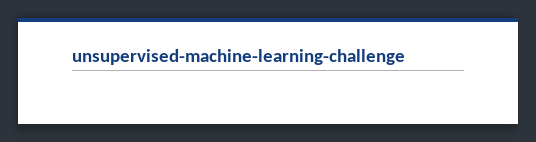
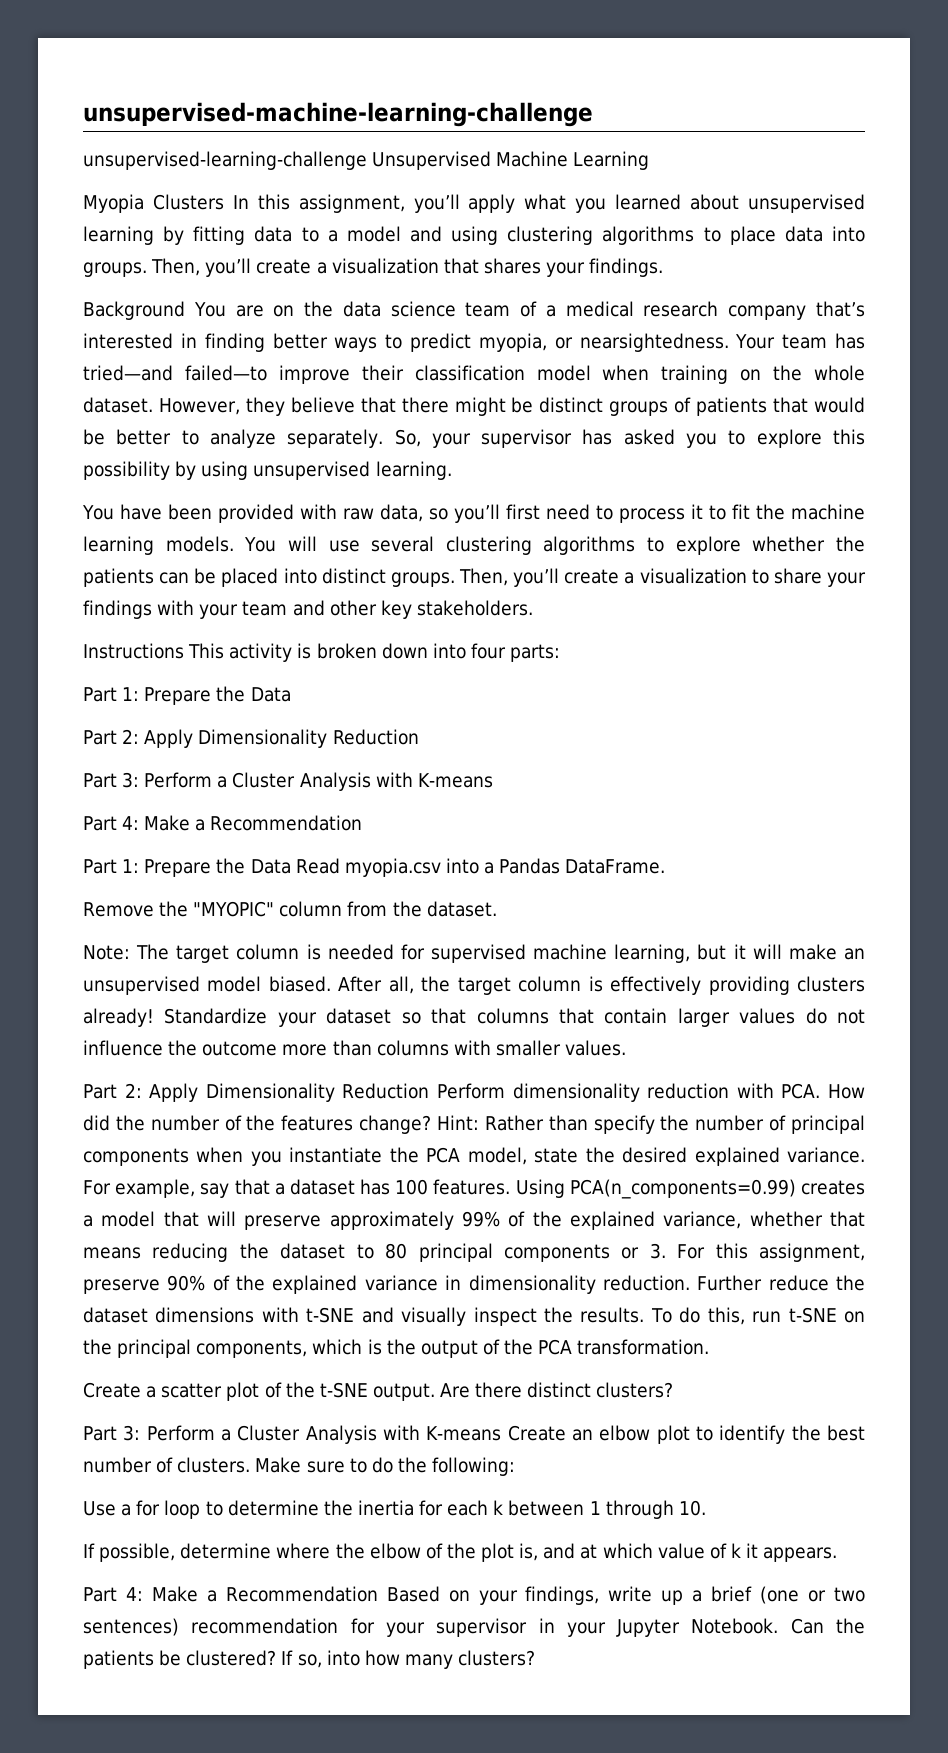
(405, 57) none -> [83,151,650,170] [83,194,865,213] [83,226,865,245] [83,258,664,277] [83,301,866,320] [83,333,865,352] [83,365,865,384] [83,397,865,416] [83,429,866,448] [83,461,452,480] [82,504,866,523] [83,536,865,555] [83,568,866,587] [83,600,533,619] [83,643,561,662] [83,686,291,705] [83,729,420,748] [83,772,493,791] [83,815,363,831] [83,858,666,877] [83,901,497,917] [83,944,865,963] [83,976,866,995] [83,1008,865,1027] [83,1040,627,1056] [83,1083,865,1102] [83,1115,866,1134] [83,1147,865,1166] [83,1179,865,1199] [83,1211,866,1230] [83,1243,865,1262] [83,1275,866,1294] [83,1307,865,1326] [83,1339,710,1358] [83,1382,674,1401] [83,1425,865,1444] [83,1457,516,1476] [83,1500,706,1519] [83,1543,838,1562] [83,1586,866,1605] [83,1618,865,1637] [83,1650,536,1669] // unsupervised-learning-challenge Unsupervised Machine Learning // Myopia Clusters In this assignment, you’ll apply what you learned about unsupervised learning by fitting data to a model and using clustering algorithms to place data into groups. Then, you’ll create a visualization that shares your findings. // Background You are on the data science team of a medical research company that’s interested in finding better ways to predict myopia, or nearsightedness. Your team has tried—and failed—to improve their classification model when training on the whole dataset. However, they believe that there might be distinct groups of patients that would be better to analyze separately. So, your supervisor has asked you to explore this possibility by using unsupervised learning. // You have been provided with raw data, so you’ll first need to process it to fit the machine learning models. You will use several clustering algorithms to explore whether the patients can be placed into distinct groups. Then, you’ll create a visualization to share your findings with your team and other key stakeholders. // Instructions This activity is broken down into four parts: // Part 1: Prepare the Data // Part 2: Apply Dimensionality Reduction // Part 3: Perform a Cluster Analysis with K-means // Part 4: Make a Recommendation // Part 1: Prepare the Data Read myopia.csv into a Pandas DataFrame. // Remove the "MYOPIC" column from the dataset. // Note: The target column is needed for supervised machine learning, but it will make an unsupervised model biased. After all, the target column is effectively providing clusters already! Standardize your dataset so that columns that contain larger values do not influence the outcome more than columns with smaller values. // Part 2: Apply Dimensionality Reduction Perform dimensionality reduction with PCA. How did the number of the features change? Hint: Rather than specify the number of principal components when you instantiate the PCA model, state the desired explained variance. For example, say that a dataset has 100 features. Using PCA(n_components=0.99) creates a model that will preserve approximately 99% of the explained variance, whether that means reducing the dataset to 80 principal components or 3. For this assignment, preserve 90% of the explained variance in dimensionality reduction. Further reduce the dataset dimensions with t-SNE and visually inspect the results. To do this, run t-SNE on the principal components, which is the output of the PCA transformation. // Create a scatter plot of the t-SNE output. Are there distinct clusters? // Part 3: Perform a Cluster Analysis with K-means Create an elbow plot to identify the best number of clusters. Make sure to do the following: // Use a for loop to determine the inertia for each k between 1 through 10. // If possible, determine where the elbow of the plot is, and at which value of k it appears. // Part 4: Make a Recommendation Based on your findings, write up a brief (one or two sentences) recommendation for your supervisor in your Jupyter Notebook. Can the patients be clustered? If so, into how many clusters?

